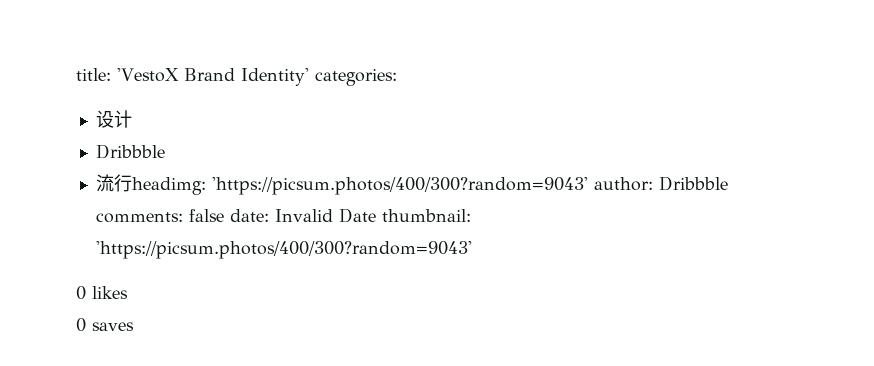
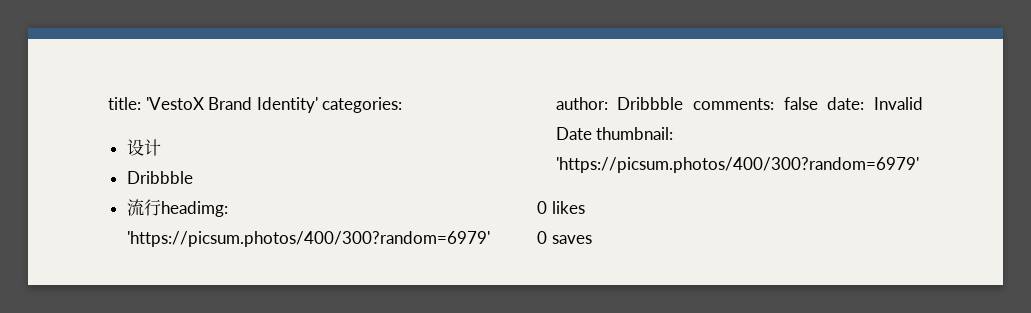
[211,177,588,195] 'https://picsum.photos/400/300?random=9043' -> [126,231,490,247] 'https://picsum.photos/400/300?random=6979'
[95,241,472,259] 'https://picsum.photos/400/300?random=9043' -> [555,157,919,173] 'https://picsum.photos/400/300?random=6979'

